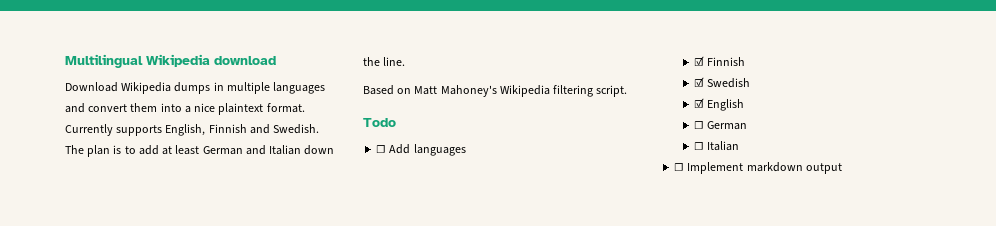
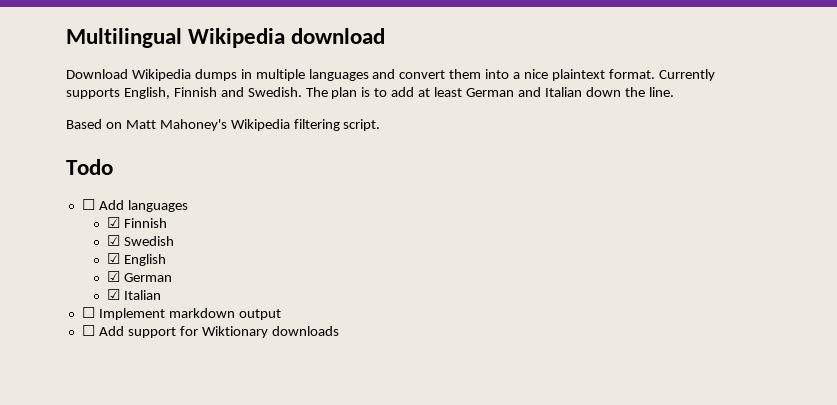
[693,121,704,129] ☐ -> [107,271,121,282] ☑
[693,142,704,150] ☐ -> [107,289,121,300] ☑
(842, 168) none -> [81,325,339,338] // ☐ Add support for Wiktionary downloads

